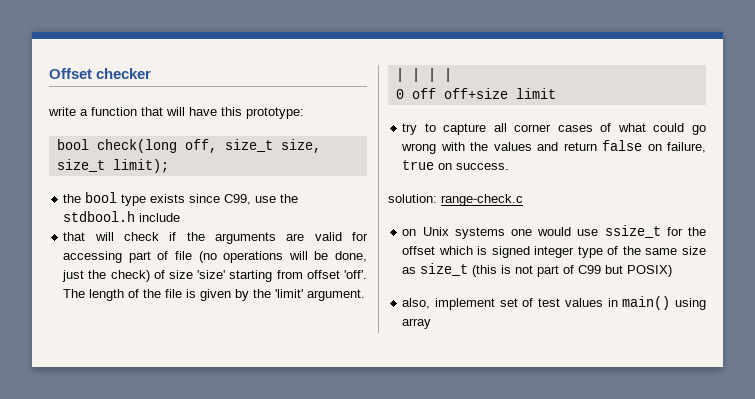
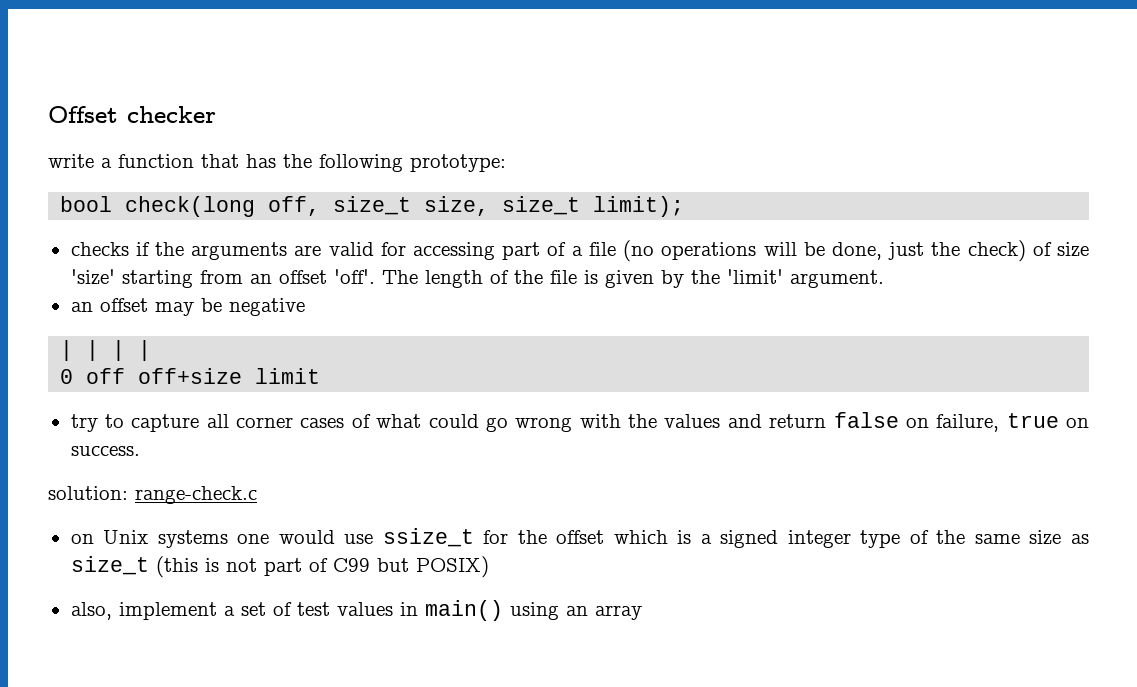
[166,107,242,116] will have this -> [246,154,403,172] has the following
[63,192,299,206] [63,211,181,222] [63,232,159,241] the bool type exists since C99, use the stdbool.h include // that will check -> [70,242,129,256] checks
(169, 255) none -> [571,246,583,256] a
(303, 274) none -> [249,274,272,284] an
(366, 295) none -> [70,298,305,316] // an offset may be negative
(488, 250) none -> [700,534,712,544] a
(496, 304) none -> [223,606,235,616] a
(706, 304) none -> [565,606,588,616] an

